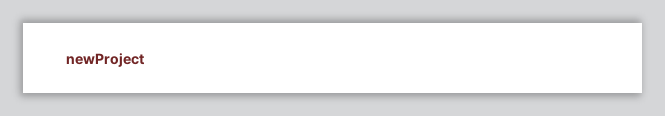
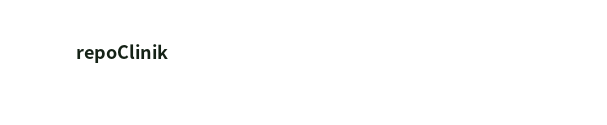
[66,53,144,67] newProject -> [76,44,168,63] repoClinik

